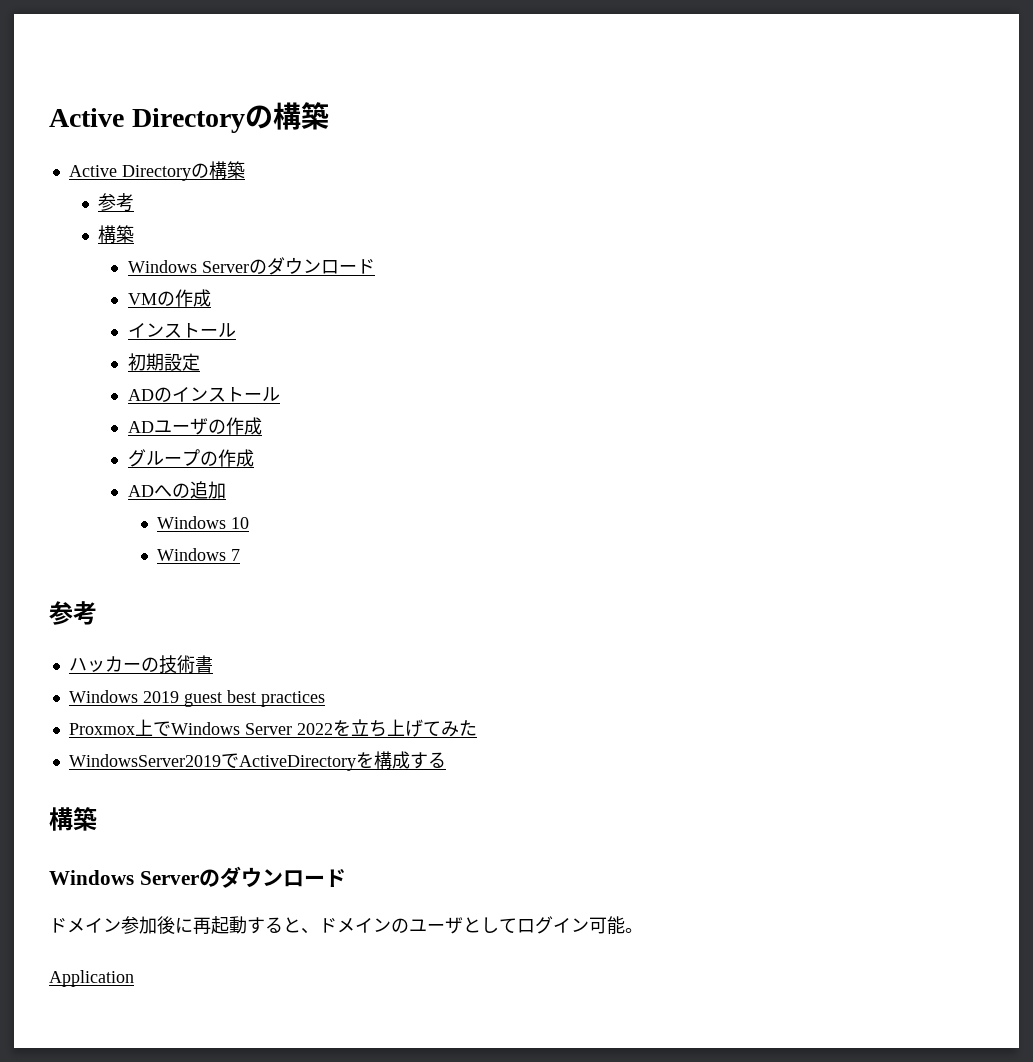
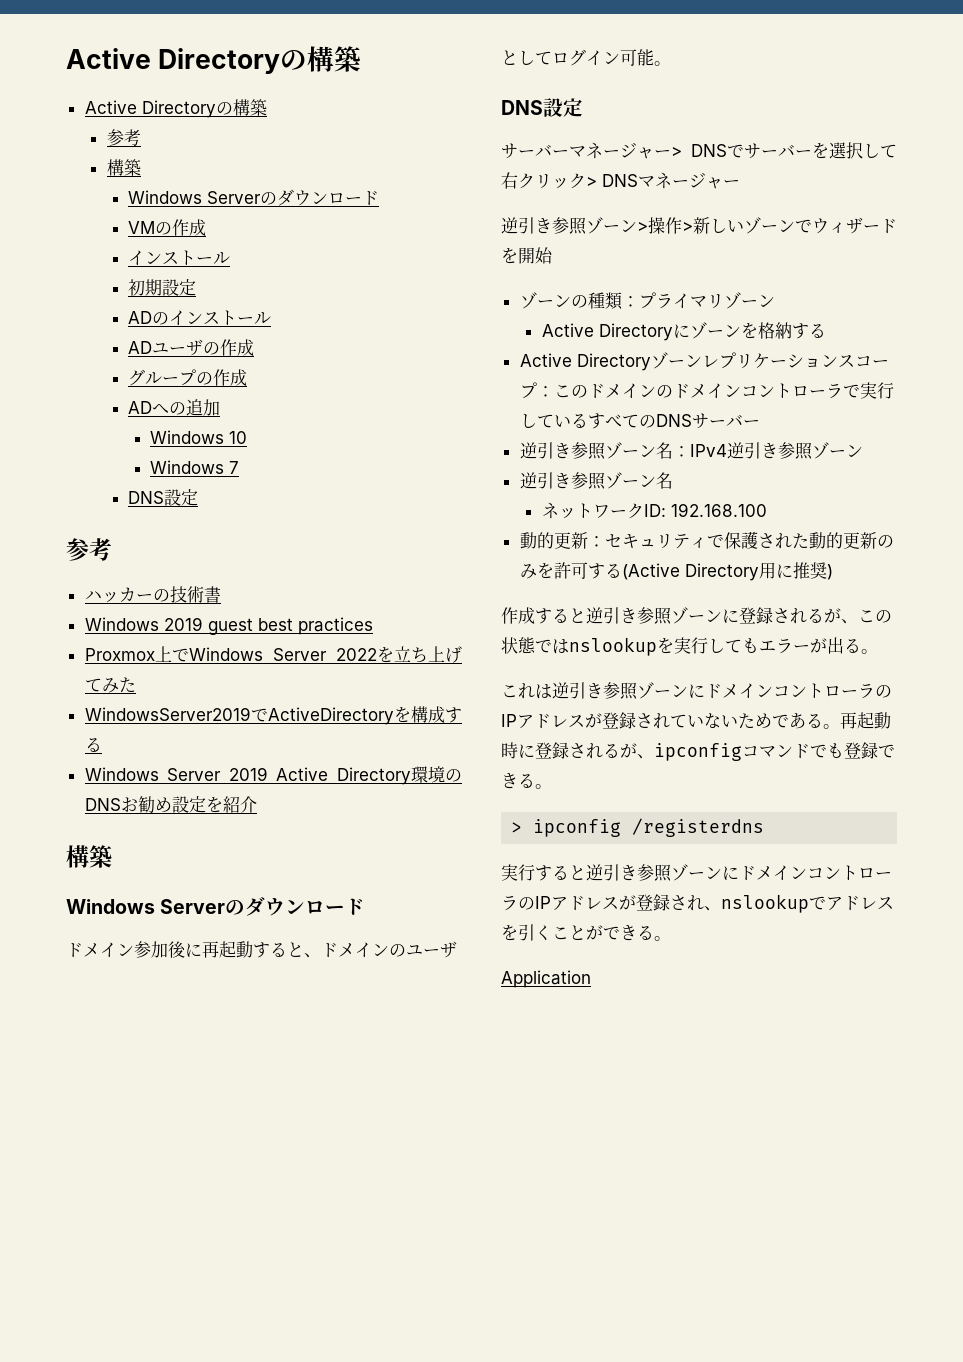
(240, 555) none -> [128,489,199,506] // DNS設定
(446, 760) none -> [84,766,462,785] [84,796,257,813] // Windows Server 2019 Active Directory環境のDNSお勧め設定を紹介
(643, 930) none -> [501,98,583,117] [501,142,897,159] [501,172,740,189] [501,217,897,235] [501,247,553,264] [519,292,775,310] [541,322,826,341] [519,352,889,371] [519,382,894,399] [519,413,760,429] [519,442,863,460] [519,472,673,490] [541,502,767,519] [519,531,894,549] [519,562,833,581] [501,607,892,625] [501,637,878,656] [501,682,892,700] [501,712,891,729] [501,742,895,761] [501,773,552,789] [511,818,765,837] [501,864,892,882] [501,894,894,913] [501,924,671,941] // DNS設定 // サーバーマネージャー> DNSでサーバーを選択して右クリック> DNSマネージャー // 逆引き参照ゾーン>操作>新しいゾーンでウィザードを開始 // ゾーンの種類：プライマリゾーン // Active Directoryにゾーンを格納する // Active Directoryゾーンレプリケーションスコープ：このドメインのドメインコントローラで実行しているすべてのDNSサーバー // 逆引き参照ゾーン名：IPv4逆引き参照ゾーン // 逆引き参照ゾーン名 // ネットワークID: 192.168.100 // 動的更新：セキュリティで保護された動的更新のみを許可する(Active Directory用に推奨) // 作成すると逆引き参照ゾーンに登録されるが、この状態ではnslookupを実行してもエラーが出る。 // これは逆引き参照ゾーンにドメインコントローラのIPアドレスが登録されていないためである。再起動時に登録されるが、ipconfigコマンドでも登録できる。 // > ipconfig /registerdns // 実行すると逆引き参照ゾーンにドメインコントローラのIPアドレスが登録され、nslookupでアドレスを引くことができる。

